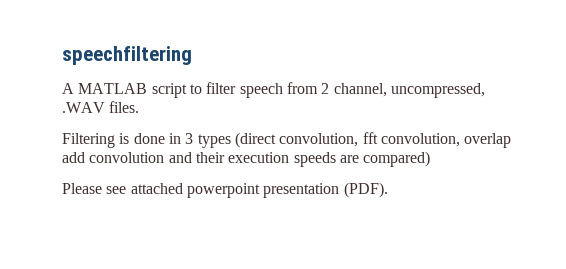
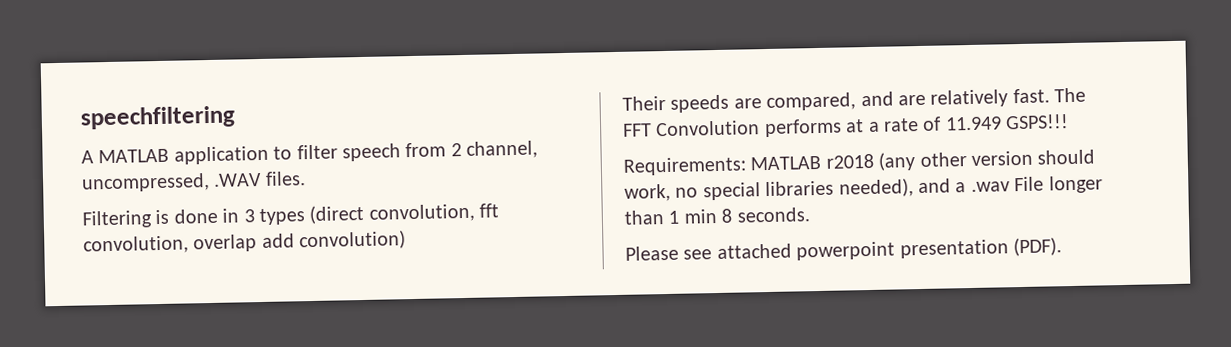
[151,83,187,98] script -> [173,145,269,165] application
[89,151,431,167] convolution and their execution speeds are compared) -> [299,230,407,251] [622,87,1087,113] [623,114,1070,138] [623,149,1096,176] [624,175,1103,202] [624,207,810,225] convolution) // Their speeds are compared, and are relatively fast. The FFT Convolution performs at a rate of 11.949 GSPS!!! // Requirements: MATLAB r2018 (any other version should work, no special libraries needed), and a .wav File longer than 1 min 8 seconds.

